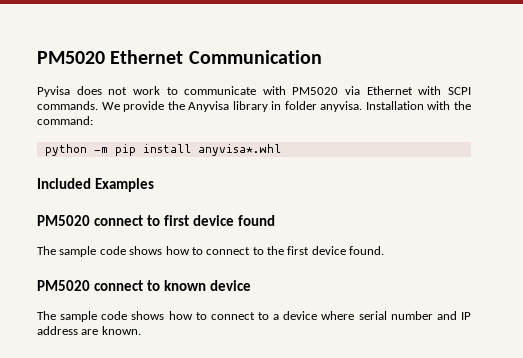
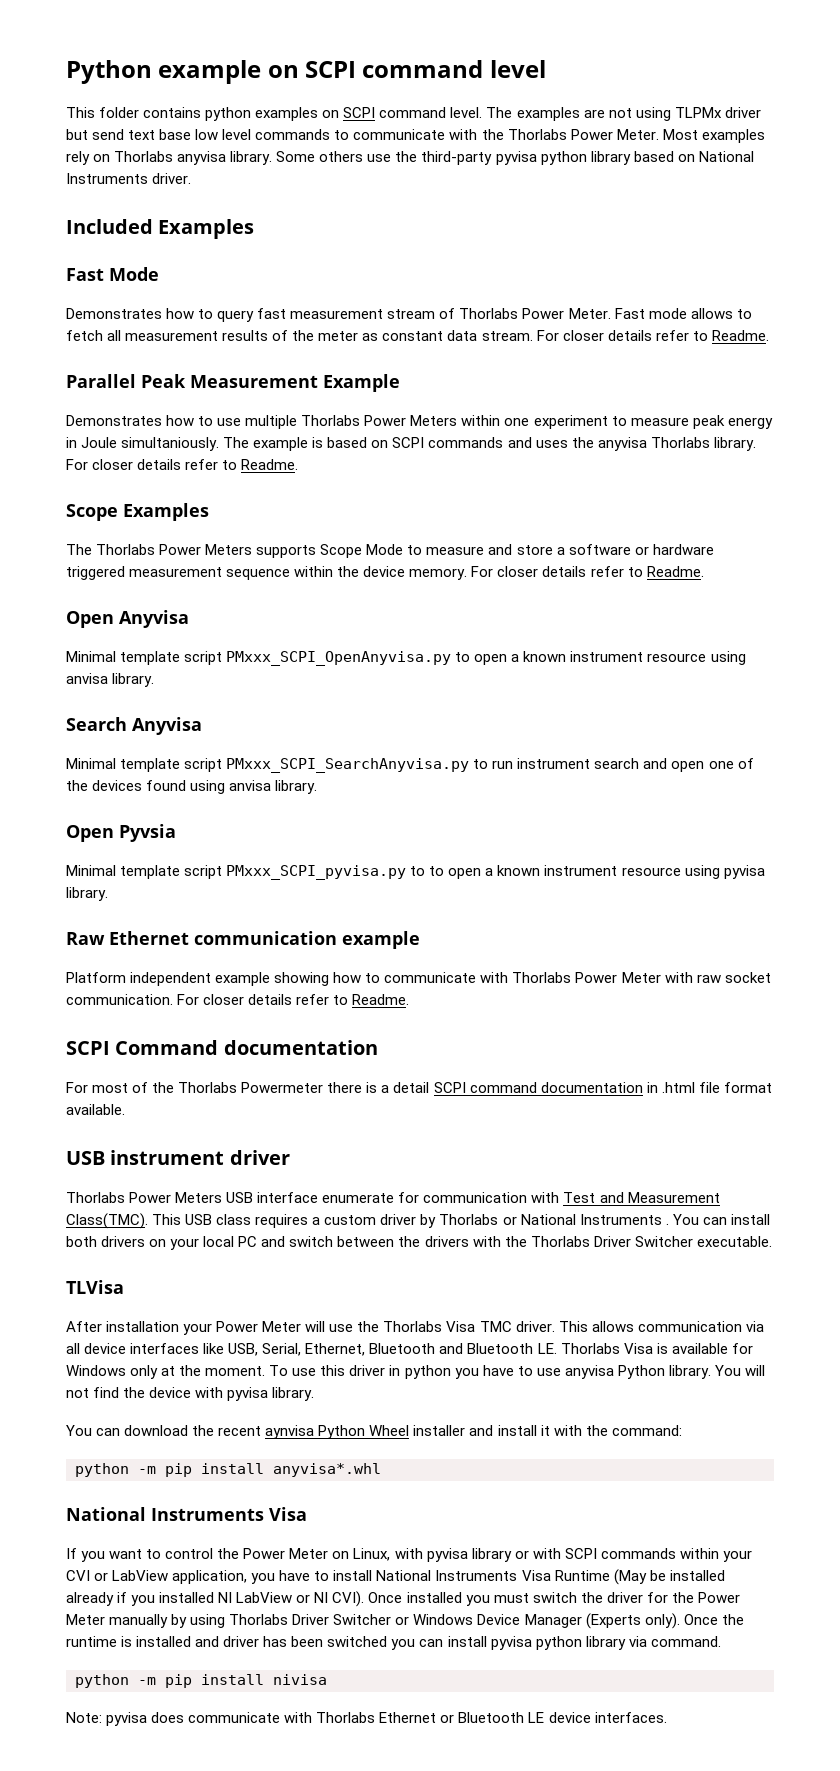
[37,50,322,64] [37,86,471,97] [37,101,424,112] PM5020 Ethernet Communication // Pyvisa does not work to communicate with PM5020 via Ethernet with SCPI commands. We provide the Anyvisa library in folder anyvisa. Installation -> [66,60,546,84] [66,107,761,121] [66,129,765,143] [66,151,754,165] [66,173,192,184] [66,219,255,239] [66,267,159,281] [66,308,752,322] [66,330,769,341] [66,374,400,392] [66,415,773,429] [66,437,756,451] [66,459,299,470] [66,503,209,521] [66,544,714,558] [66,566,704,580] [66,610,189,628] [66,651,746,666] [66,673,155,687] [66,717,202,735] [66,758,754,773] [66,780,318,794] [66,824,176,842] [66,865,765,880] [66,887,108,901] [66,931,420,949] [66,972,771,986] [66,994,410,1005] [66,1040,378,1055] [66,1082,772,1093] [66,1104,125,1115] [66,1150,290,1165] [66,1192,720,1203] [66,1213,770,1229] [66,1236,772,1250] [66,1280,124,1294] [66,1321,764,1335] [66,1343,753,1356] [66,1365,765,1379] [66,1387,315,1401] [66,1425,550,1439] Python example on SCPI command level // This folder contains python examples on SCPI command level. The examples are not using TLPMx driver but send text base low level commands to communicate with the Thorlabs Power Meter. Most examples rely on Thorlabs anyvisa library. Some others use the third-party pyvisa python library based on National Instruments driver. // Included Examples // Fast Mode // Demonstrates how to query fast measurement stream of Thorlabs Power Meter. Fast mode allows to fetch all measurement results of the meter as constant data stream. For closer details refer to Readme. // Parallel Peak Measurement Example // Demonstrates how to use multiple Thorlabs Power Meters within one experiment to measure peak energy in Joule simultaniously. The example is based on SCPI commands and uses the anyvisa Thorlabs library. For closer details refer to Readme. // Scope Examples // The Thorlabs Power Meters supports Scope Mode to measure and store a software or hardware triggered measurement sequence within the device memory. For closer details refer to Readme. // Open Anyvisa // Minimal template script PMxxx_SCPI_OpenAnyvisa.py to open a known instrument resource using anvisa library. // Search Anyvisa // Minimal template script PMxxx_SCPI_SearchAnyvisa.py to run instrument search and open one of the devices found using anvisa library. // Open Pyvsia // Minimal template script PMxxx_SCPI_pyvisa.py to to open a known instrument resource using pyvisa library. // Raw Ethernet communication example // Platform independent example showing how to communicate with Thorlabs Power Meter with raw socket communication. For closer details refer to Readme. // SCPI Command documentation // For most of the Thorlabs Powermeter there is a detail SCPI command documentation in .html file format available. // USB instrument driver // Thorlabs Power Meters USB interface enumerate for communication with Test and Measurement Class(TMC). This USB class requires a custom driver by Thorlabs or National Instruments . You can install both drivers on your local PC and switch between the drivers with the Thorlabs Driver Switcher executable. // TLVisa // After installation your Power Meter will use the Thorlabs Visa TMC driver. This allows communication via all device interfaces like USB, Serial, Ethernet, Bluetooth and Bluetooth LE. Thorlabs Visa is available for Windows only at the moment. To use this driver in python you have to use anyvisa Python library. You will not find the device with pyvisa library. // You can download the recent aynvisa Python Wheel installer and install it
[37,178,154,192] [37,215,275,226] [37,246,385,257] [37,280,251,291] [37,311,472,322] [37,326,141,335] Included Examples // PM5020 connect to first device found // The sample code shows how to connect to the first device found. // PM5020 connect to known device // The sample code shows how to connect to a device where serial number and IP address are known. -> [66,1507,307,1521] [66,1548,752,1562] [66,1569,725,1585] [66,1591,740,1607] [66,1613,744,1629] [66,1636,721,1650] [75,1674,327,1688] [66,1712,667,1726] National Instruments Visa // If you want to control the Power Meter on Linux, with pyvisa library or with SCPI commands within your CVI or LabView application, you have to install National Instruments Visa Runtime (May be installed already if you installed NI LabView or NI CVI). Once installed you must switch the driver for the Power Meter manually by using Thorlabs Driver Switcher or Windows Device Manager (Experts only). Once the runtime is installed and driver has been switched you can install pyvisa python library via command. // python -m pip install nivisa // Note: pyvisa does communicate with Thorlabs Ethernet or Bluetooth LE device interfaces.

